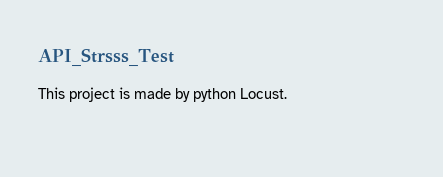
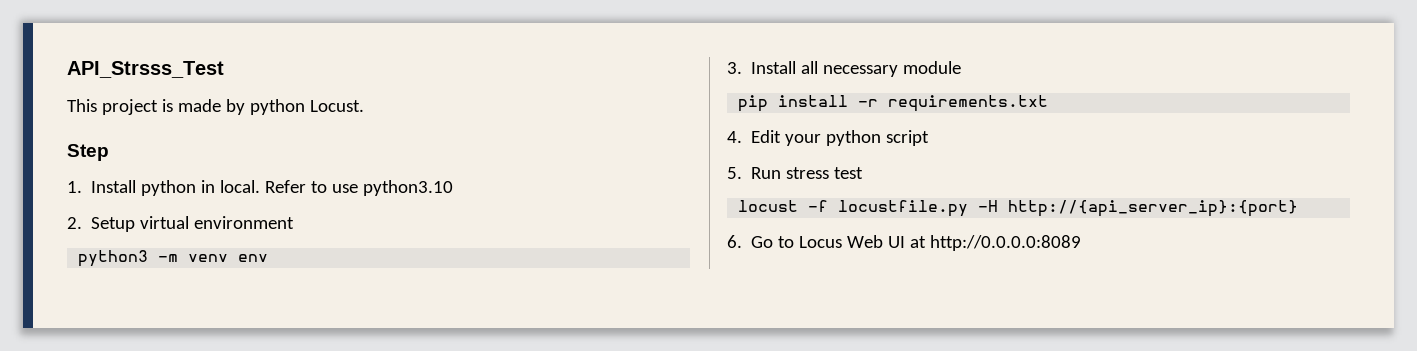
(287, 93) none -> [67,144,109,161] [67,180,454,196] [67,216,295,232] [78,250,269,267] [727,61,962,77] [738,95,1049,112] [727,130,930,146] [727,167,864,179] [738,200,1299,217] [727,235,1082,251] // Step // 1. Install python in local. Refer to use python3.10 // 2. Setup virtual environment // python3 -m venv env // 3. Install all necessary module // pip install -r requirements.txt // 4. Edit your python script // 5. Run stress test // locust -f locustfile.py -H http://{api_server_ip}:{port} // 6. Go to Locus Web UI at http://0.0.0.0:8089

